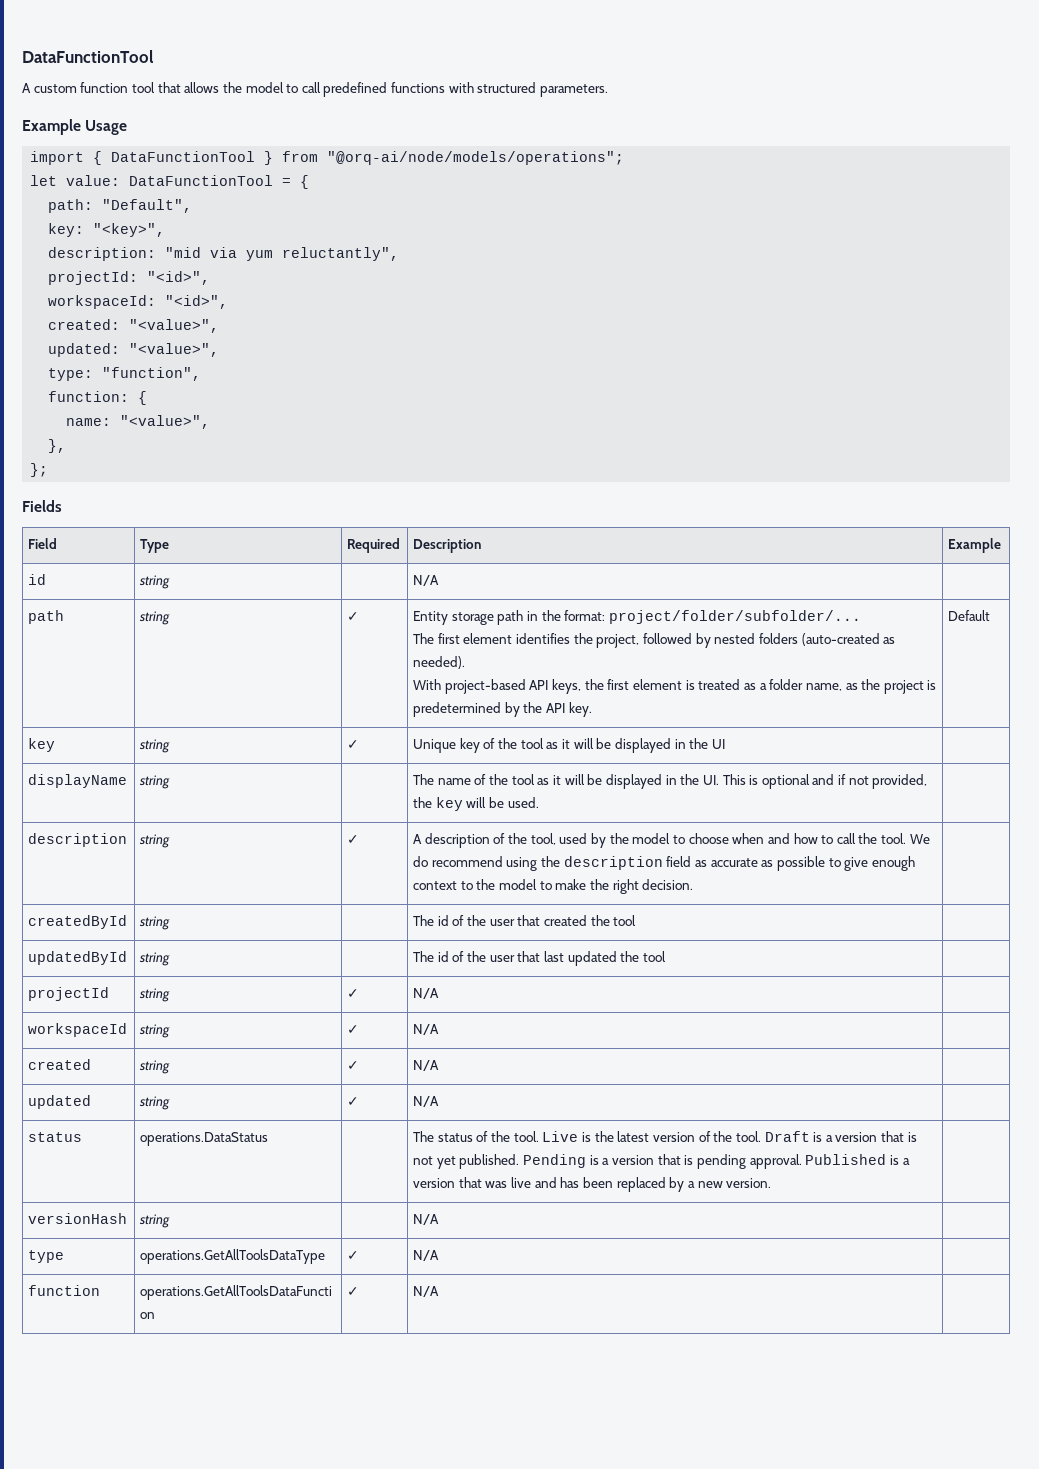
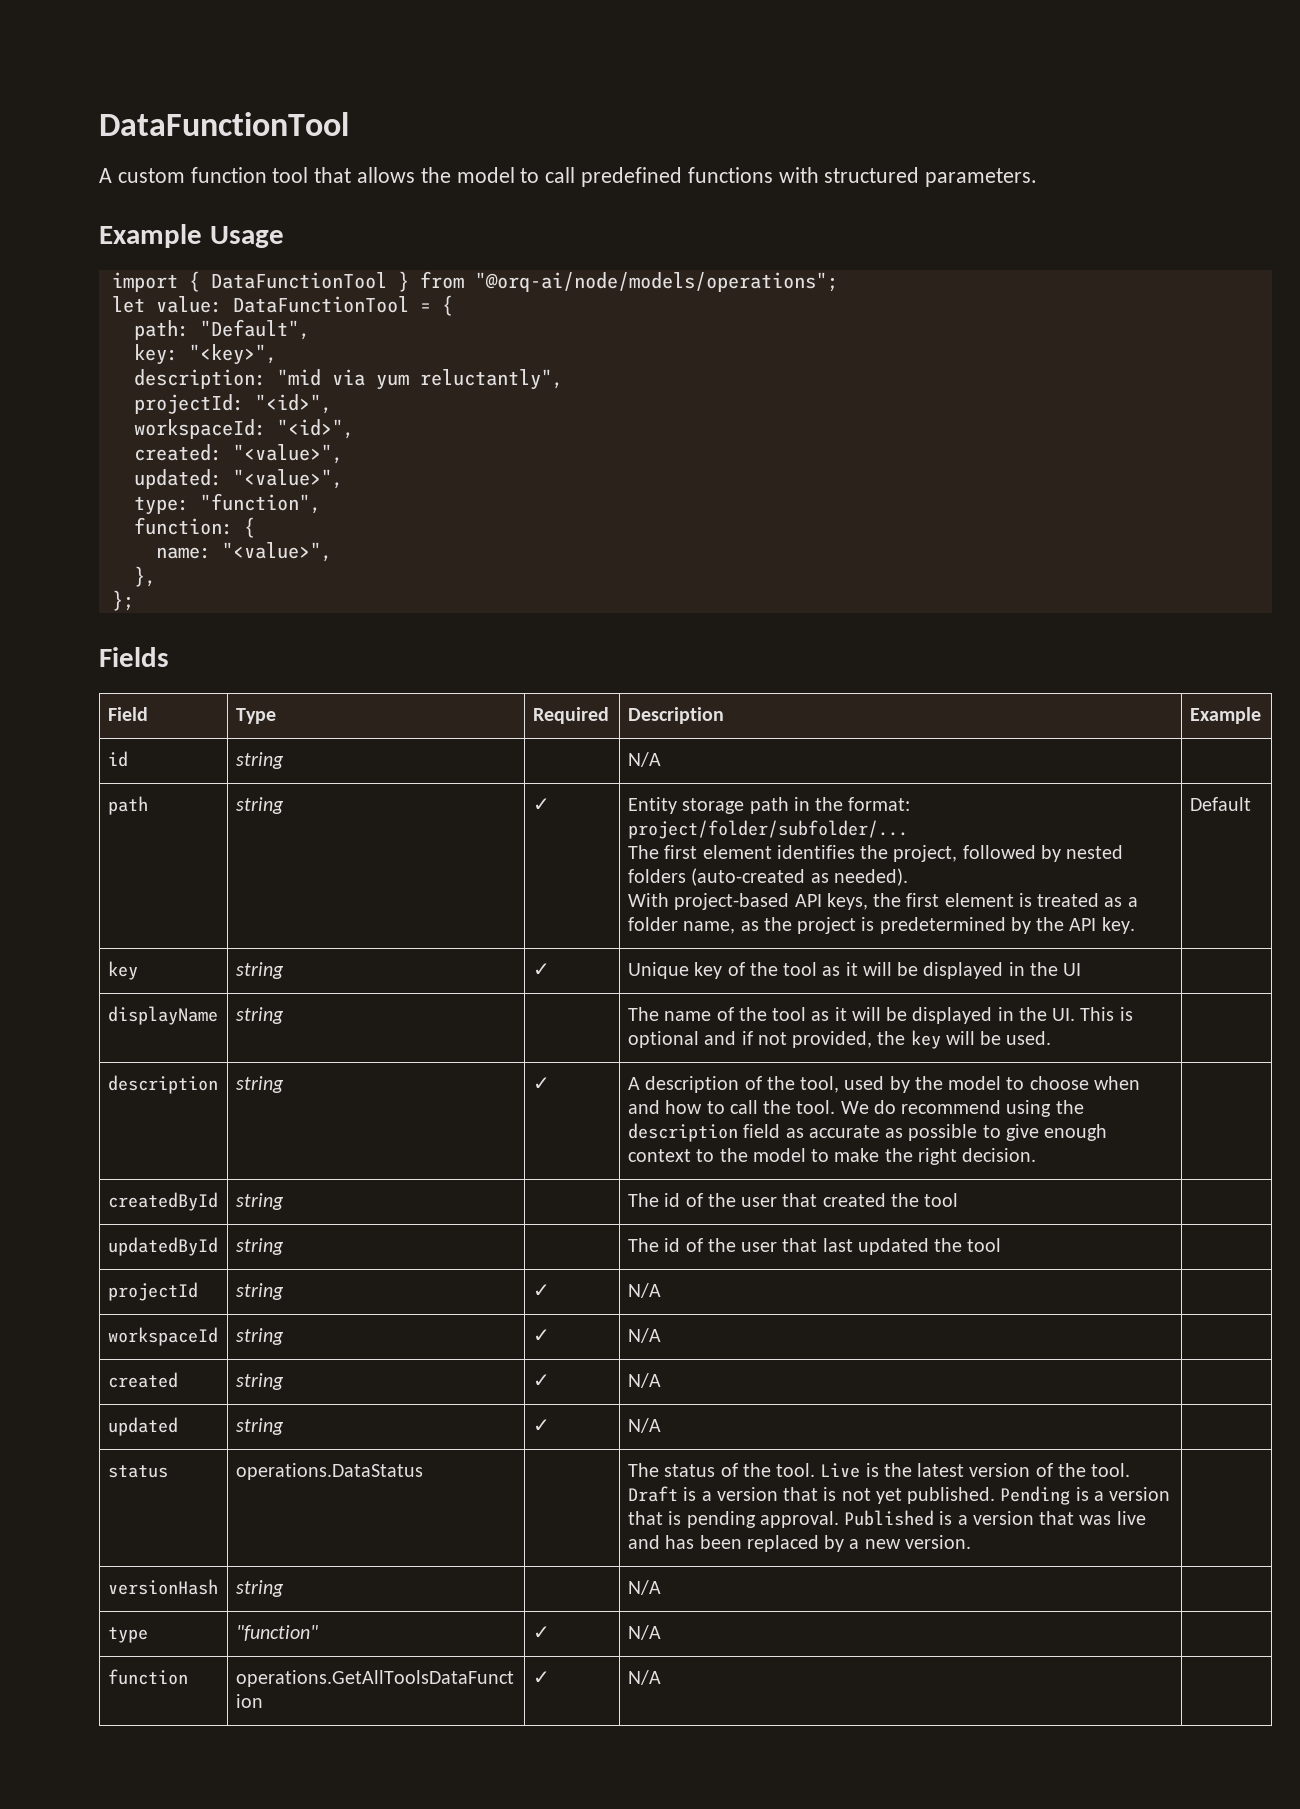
[140,1249,326,1264] operations.GetAllToolsDataType -> [235,1625,318,1641] "function"

